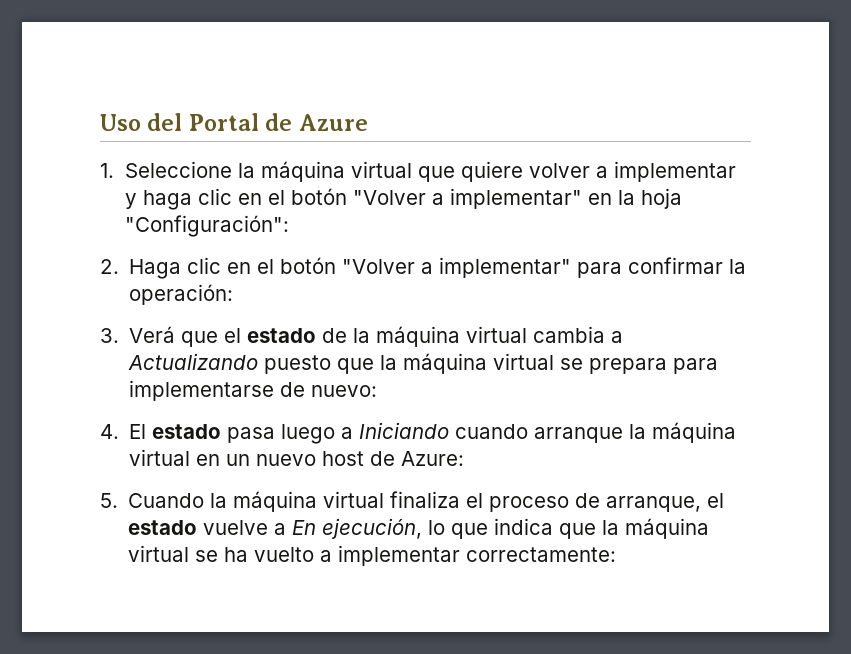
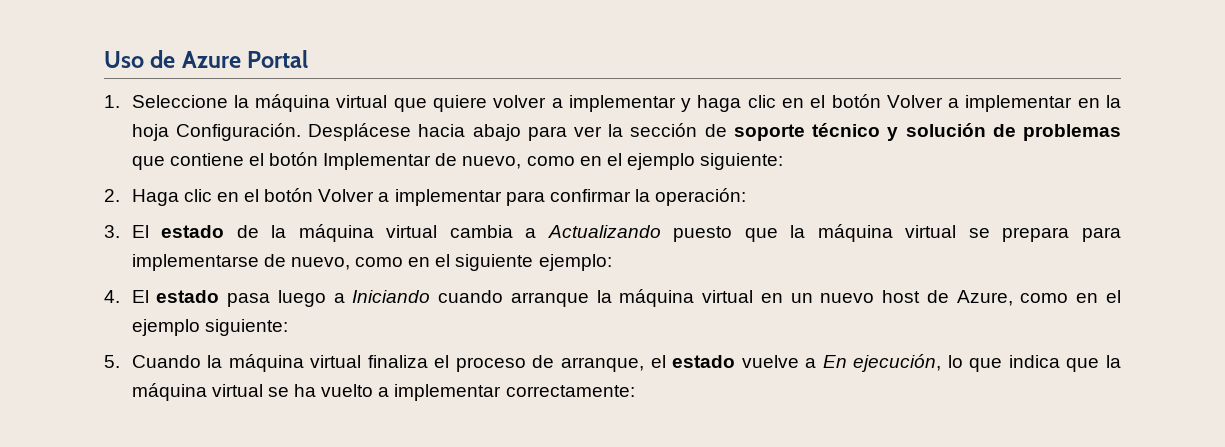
[147,113,259,131] del Portal -> (144, 59) none
(368, 122) none -> [247,50,309,68] Portal
[353,188,683,209] [125,215,290,237] "Volver a implementar" en la hoja "Configuración": -> [886,95,1121,112] [131,123,1121,141] [131,152,784,170] Volver a implementar en la hoja Configuración. Desplácese hacia abajo para ver la sección de soporte técnico y solución de problemas que contiene el botón Implementar de nuevo, como en el ejemplo siguiente:
[342,257,572,278] "Volver a implementar" -> [318,189,502,206] Volver a implementar
[129,326,242,347] Verá que el -> [131,225,149,238] El
[311,385,378,397] nuevo: -> [290,254,612,271] nuevo, como en el siguiente ejemplo:
[401,451,465,466] Azure: -> [956,290,1121,306] [131,319,288,336] Azure, como en el ejemplo siguiente:

